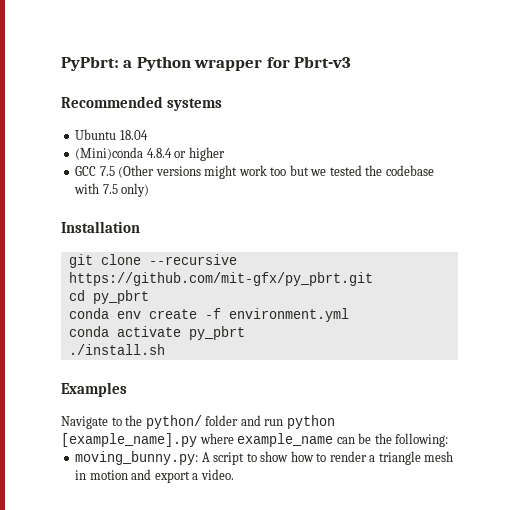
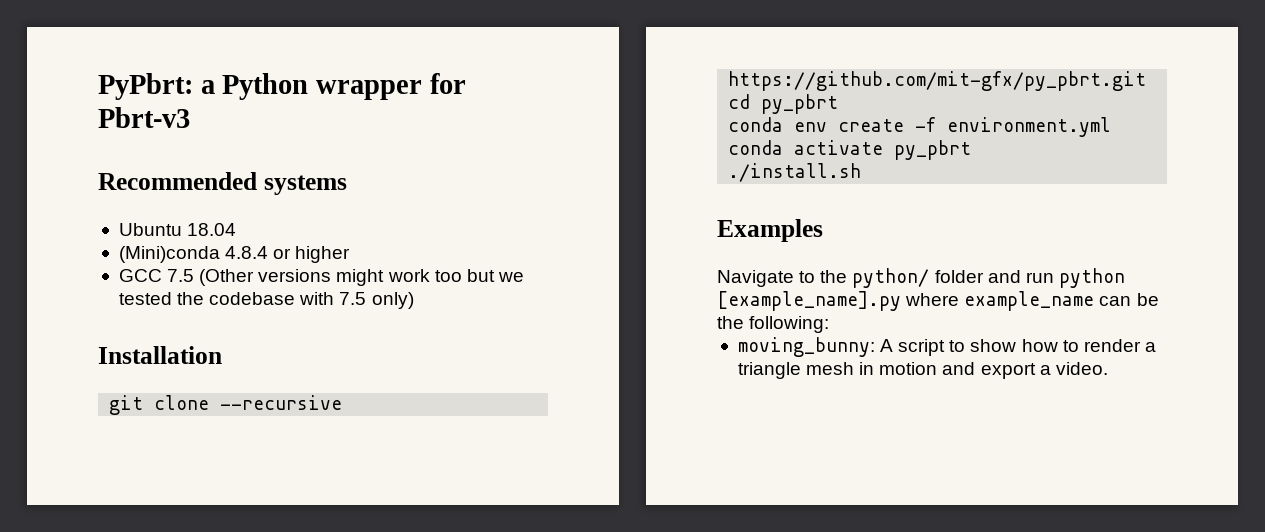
[75,451,199,465] moving_bunny.py: -> [737,337,875,357] moving_bunny:

